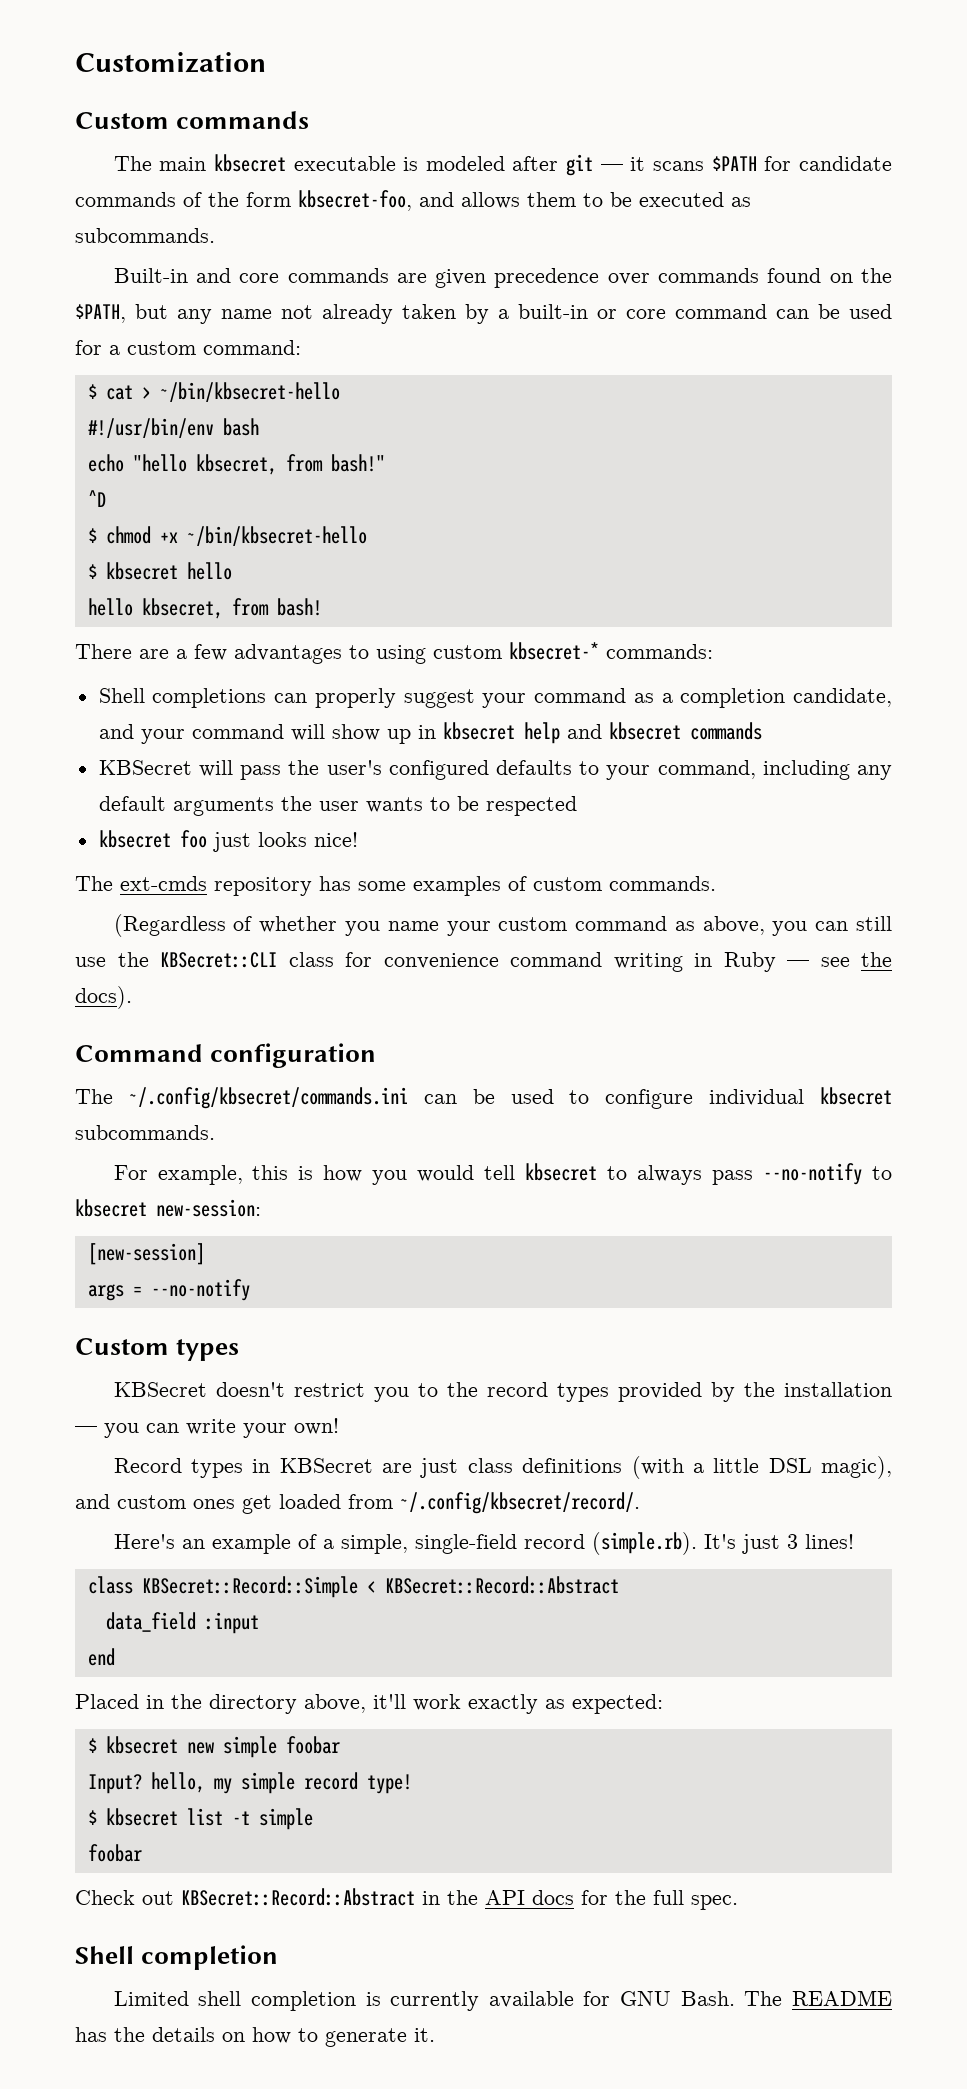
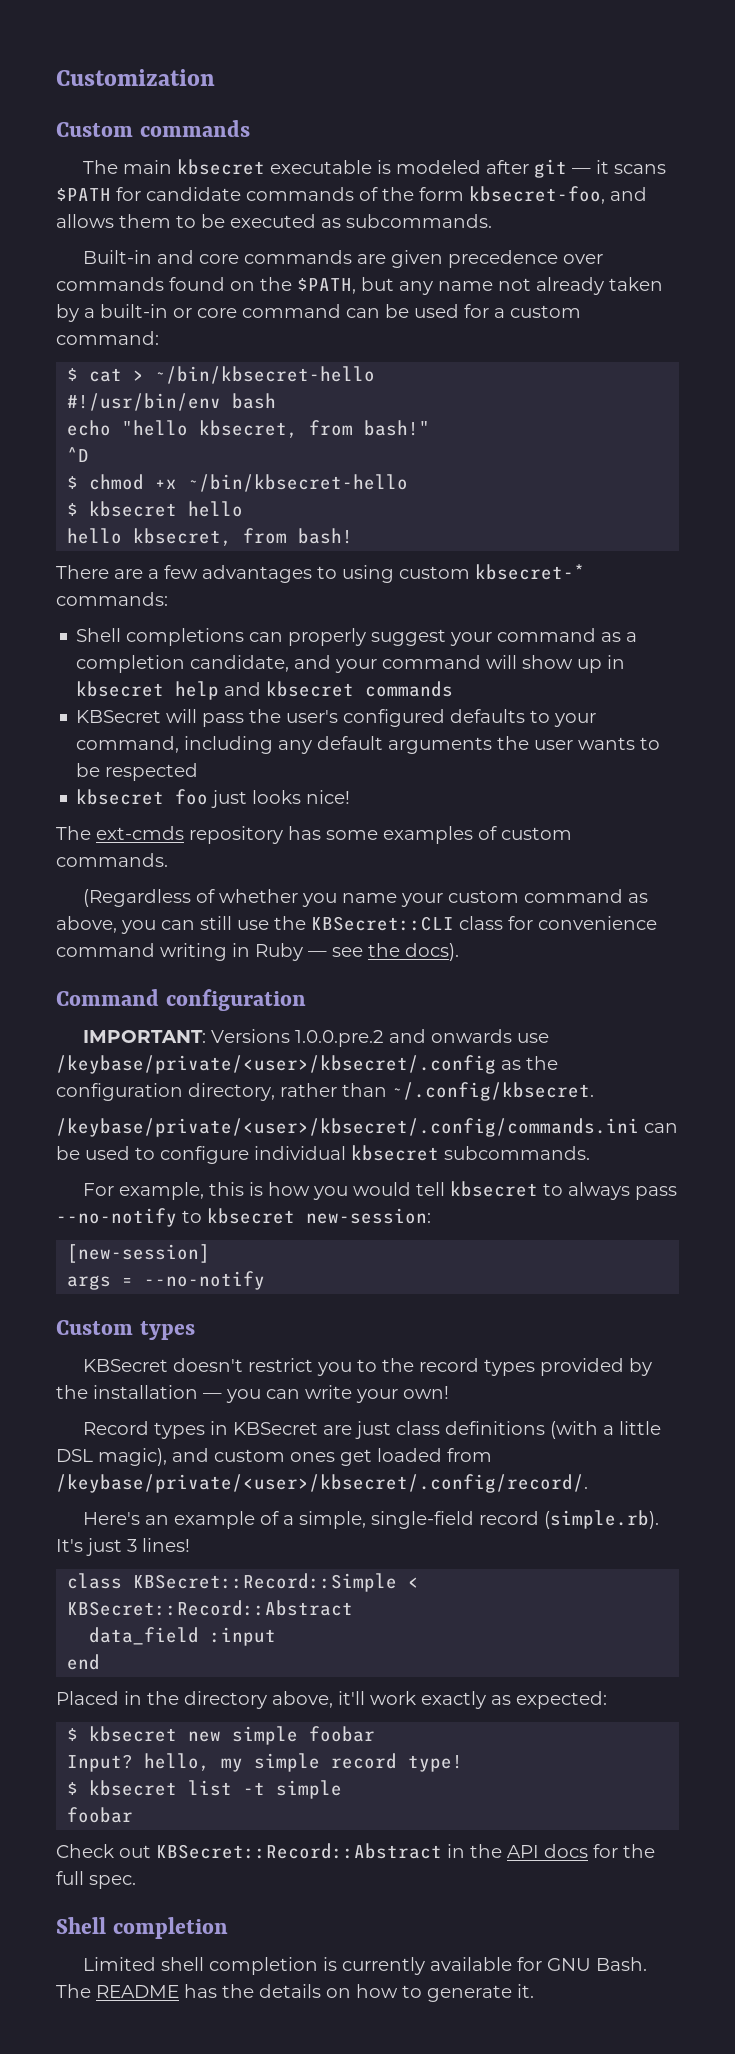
[75,1087,408,1109] The ~/.config/kbsecret/commands.ini -> [82,1029,549,1047] [56,1055,558,1074] [56,1082,594,1101] [56,1118,639,1137] IMPORTANT: Versions 1.0.0.pre.2 and onwards use /keybase/private/<user>/kbsecret/.config as the configuration directory, rather than ~/.config/kbsecret. // /keybase/private/<user>/kbsecret/.config/commands.ini
[400,1492,640,1514] ~/.config/kbsecret/record/. -> [56,1474,588,1493] /keybase/private/<user>/kbsecret/.config/record/.

